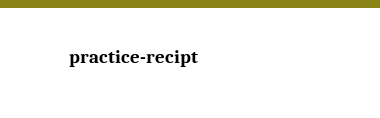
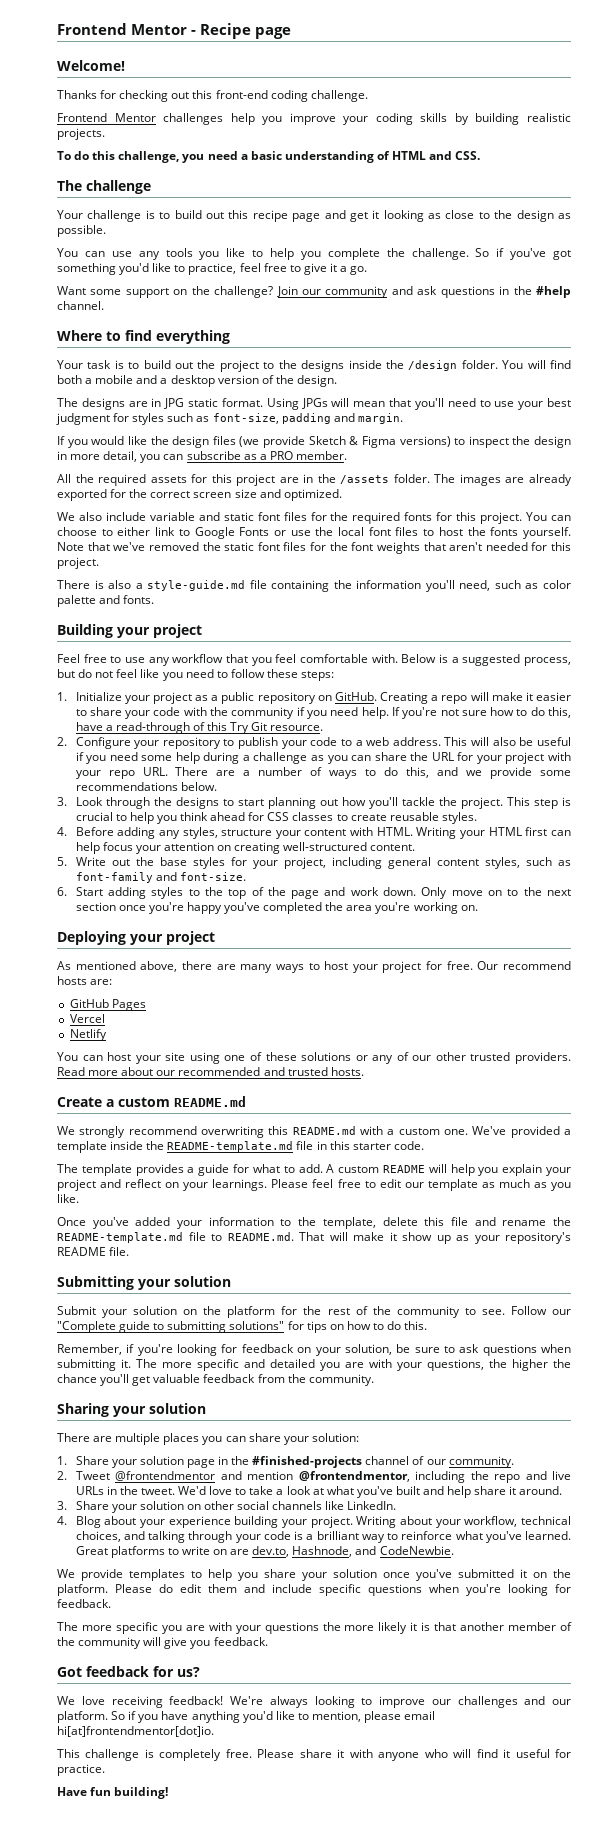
[69,50,198,67] practice-recipt -> [57,23,291,39] [57,60,125,71] [57,90,368,102] [57,113,571,125] [57,128,105,140] [57,151,481,163] [57,180,151,194] [57,210,572,222] [57,225,106,237] [57,248,571,260] [57,263,368,275] [57,286,571,298] [57,301,104,310] [57,330,230,344] [57,360,572,372] [57,375,337,387] [57,398,571,410] [56,413,403,425] [57,436,571,448] [57,451,347,463] [57,474,572,486] [57,489,342,501] [57,512,571,524] [57,527,571,539] [57,542,571,554] [57,557,99,569] [57,580,571,592] [57,595,155,607] [57,624,202,638] [57,654,571,666] [57,669,335,681] [57,692,571,704] [75,707,571,719] [75,722,324,734] [57,737,572,749] [75,752,572,764] [75,767,571,779] [75,782,217,791] [57,797,571,809] [75,812,477,824] [57,827,572,839] [75,842,416,854] [57,857,571,869] [75,872,246,883] [57,887,572,899] [75,902,478,914] [57,931,215,945] [57,961,572,973] [57,976,113,985] [69,999,146,1011] [69,1014,105,1023] [69,1029,107,1041] [57,1052,571,1064] [57,1067,364,1076] [57,1096,246,1107] [57,1126,571,1138] [57,1141,424,1153] [57,1164,571,1176] [57,1179,571,1191] [57,1194,79,1203] [57,1217,571,1229] [57,1232,571,1244] [57,1247,130,1256] [57,1276,231,1290] [57,1306,571,1318] [57,1321,428,1333] [57,1344,571,1356] [57,1359,571,1371] [57,1374,374,1386] [57,1403,206,1417] [57,1433,359,1445] [57,1456,514,1468] [57,1471,571,1483] [75,1486,563,1498] [57,1501,397,1513] [57,1516,572,1528] [75,1531,572,1543] [75,1546,454,1558] [57,1569,571,1581] [57,1584,571,1596] [57,1599,111,1608] [57,1622,572,1634] [57,1637,268,1649] [57,1666,200,1677] [57,1696,571,1708] [57,1711,436,1723] [57,1726,214,1737] [57,1749,571,1761] [57,1764,105,1776] [57,1787,169,1799] Frontend Mentor - Recipe page // Welcome! // Thanks for checking out this front-end coding challenge. // Frontend Mentor challenges help you improve your coding skills by building realistic projects. // To do this challenge, you need a basic understanding of HTML and CSS. // The challenge // Your challenge is to build out this recipe page and get it looking as close to the design as possible. // You can use any tools you like to help you complete the challenge. So if you've got something you'd like to practice, feel free to give it a go. // Want some support on the challenge? Join our community and ask questions in the #help channel. // Where to find everything // Your task is to build out the project to the designs inside the /design folder. You will find both a mobile and a desktop version of the design. // The designs are in JPG static format. Using JPGs will mean that you'll need to use your best judgment for styles such as font-size, padding and margin. // If you would like the design files (we provide Sketch & Figma versions) to inspect the design in more detail, you can subscribe as a PRO member. // All the required assets for this project are in the /assets folder. The images are already exported for the correct screen size and optimized. // We also include variable and static font files for the required fonts for this project. You can choose to either link to Google Fonts or use the local font files to host the fonts yourself. Note that we've removed the static font files for the font weights that aren't needed for this project. // There is also a style-guide.md file containing the information you'll need, such as color palette and fonts. // Building your project // Feel free to use any workflow that you feel comfortable with. Below is a suggested process, but do not feel like you need to follow these steps: // 1. Initialize your project as a public repository on GitHub. Creating a repo will make it easier to share your code with the community if you need help. If you're not sure how to do this, have a read-through of this Try Git resource. // 2. Configure your repository to publish your code to a web address. This will also be useful if you need some help during a challenge as you can share the URL for your project with your repo URL. There are a number of ways to do this, and we provide some recommendations below. // 3. Look through the designs to start planning out how you'll tackle the project. This step is crucial to help you think ahead for CSS classes to create reusable styles. // 4. Before adding any styles, structure your content with HTML. Writing your HTML first can help focus your attention on creating well-structured content. // 5. Write out the base styles for your project, including general content styles, such as font-family and font-size. // 6. Start adding styles to the top of the page and work down. Only move on to the next section once you're happy you've completed the area you're working on. // Deploying your project // As mentioned above, there are many ways to host your project for free. Our recommend hosts are: // GitHub Pages // Vercel // Netlify // You can host your site using one of these solutions or any of our other trusted providers. Read more about our recommended and trusted hosts. // Create a custom README.md // We strongly recommend overwriting this README.md with a custom one. We've provided a template inside the README-template.md file in this starter code. // The template provides a guide for what to add. A custom README will help you explain your project and reflect on your learnings. Please feel free to edit our template as much as you like. // Once you've added your information to the template, delete this file and rename the README-template.md file to README.md. That will make it show up as your repository's README file. // Submitting your solution // Submit your solution on the platform for the rest of the community to see. Follow our "Complete guide to submitting solutions" for tips on how to do this. // Remember, if you're looking for feedback on your solution, be sure to ask questions when submitting it. The more specific and detailed you are with your questions, the higher the chance you'll get valuable feedback from the community. // Sharing your solution // There are multiple places you can share your solution: // 1. Share your solution page in the #finished-projects channel of our community. // 2. Tweet @frontendmentor and mention @frontendmentor, including the repo and live URLs in the tweet. We'd love to take a look at what you've built and help share it around. // 3. Share your solution on other social channels like LinkedIn. // 4. Blog about your experience building your project. Writing about your workflow, technical choices, and talking through your code is a brilliant way to reinforce what you've learned. Great platforms to write on are dev.to, Hashnode, and CodeNewbie. // We provide templates to help you share your solution once you've submitted it on the platform. Please do edit them and include specific questions when you're looking for feedback. // The more specific you are with your questions the more likely it is that another member of the community will give you feedback. // Got feedback for us? // We love receiving feedback! We're always looking to improve our challenges and our platform. So if you have anything you'd like to mention, please email hi[at]frontendmentor[dot]io. // This challenge is completely free. Please share it with anyone who will find it useful for practice. // Have fun building!

